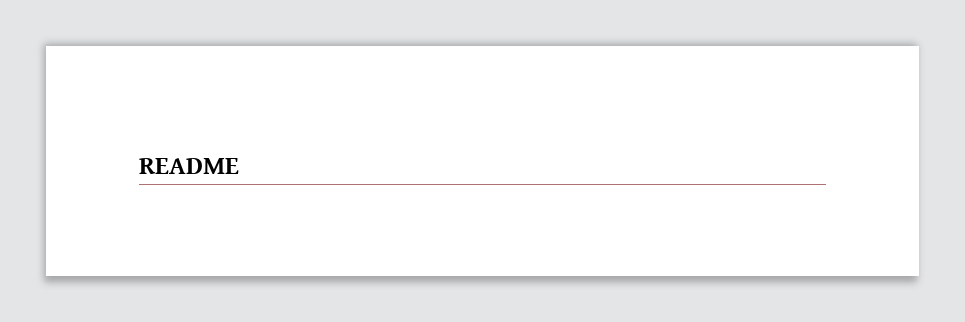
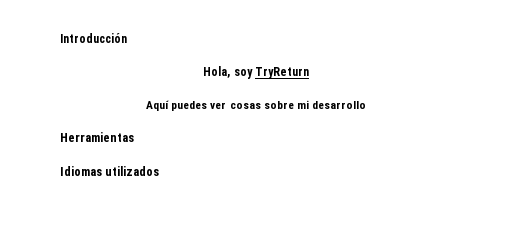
[139,158,239,174] README -> [60,33,127,43] [203,66,309,79] [146,100,366,111] [60,132,134,142] [60,166,160,176] Introducción // Hola, soy TryReturn // Aquí puedes ver cosas sobre mi desarrollo // Herramientas // Idiomas utilizados

